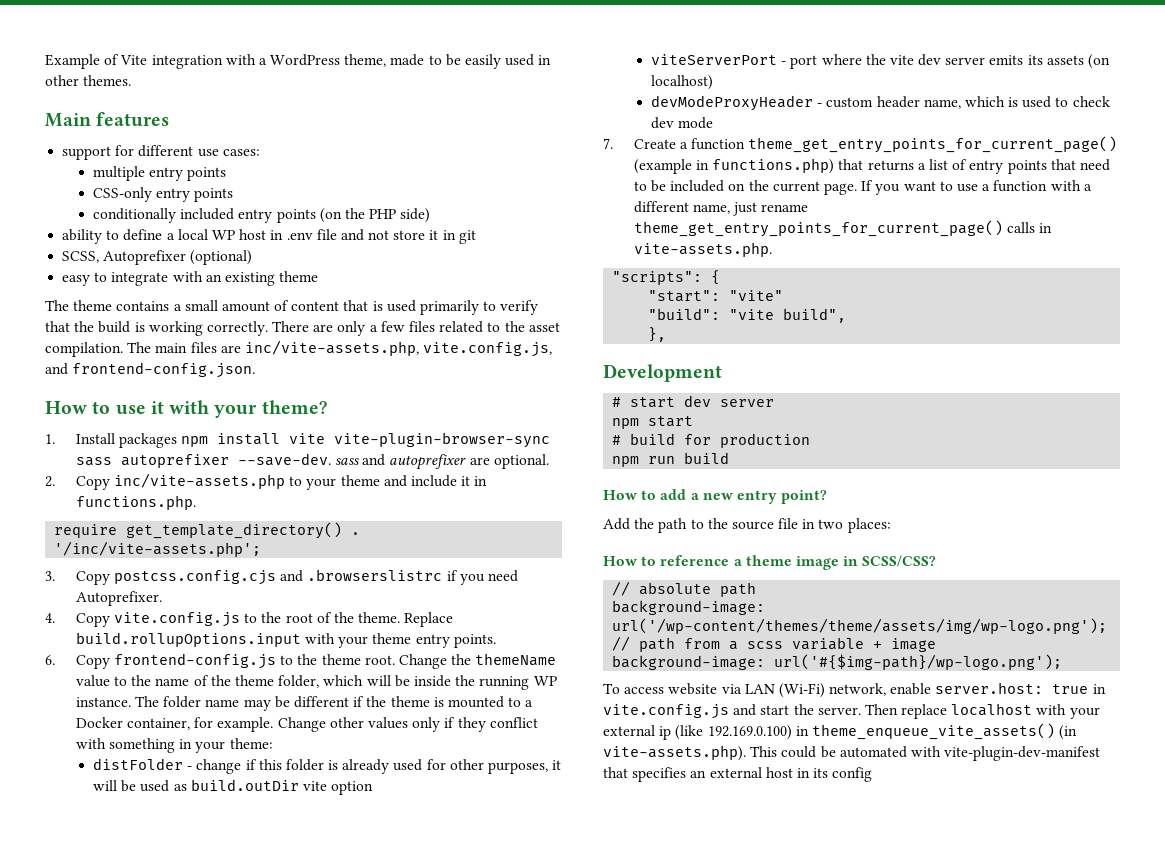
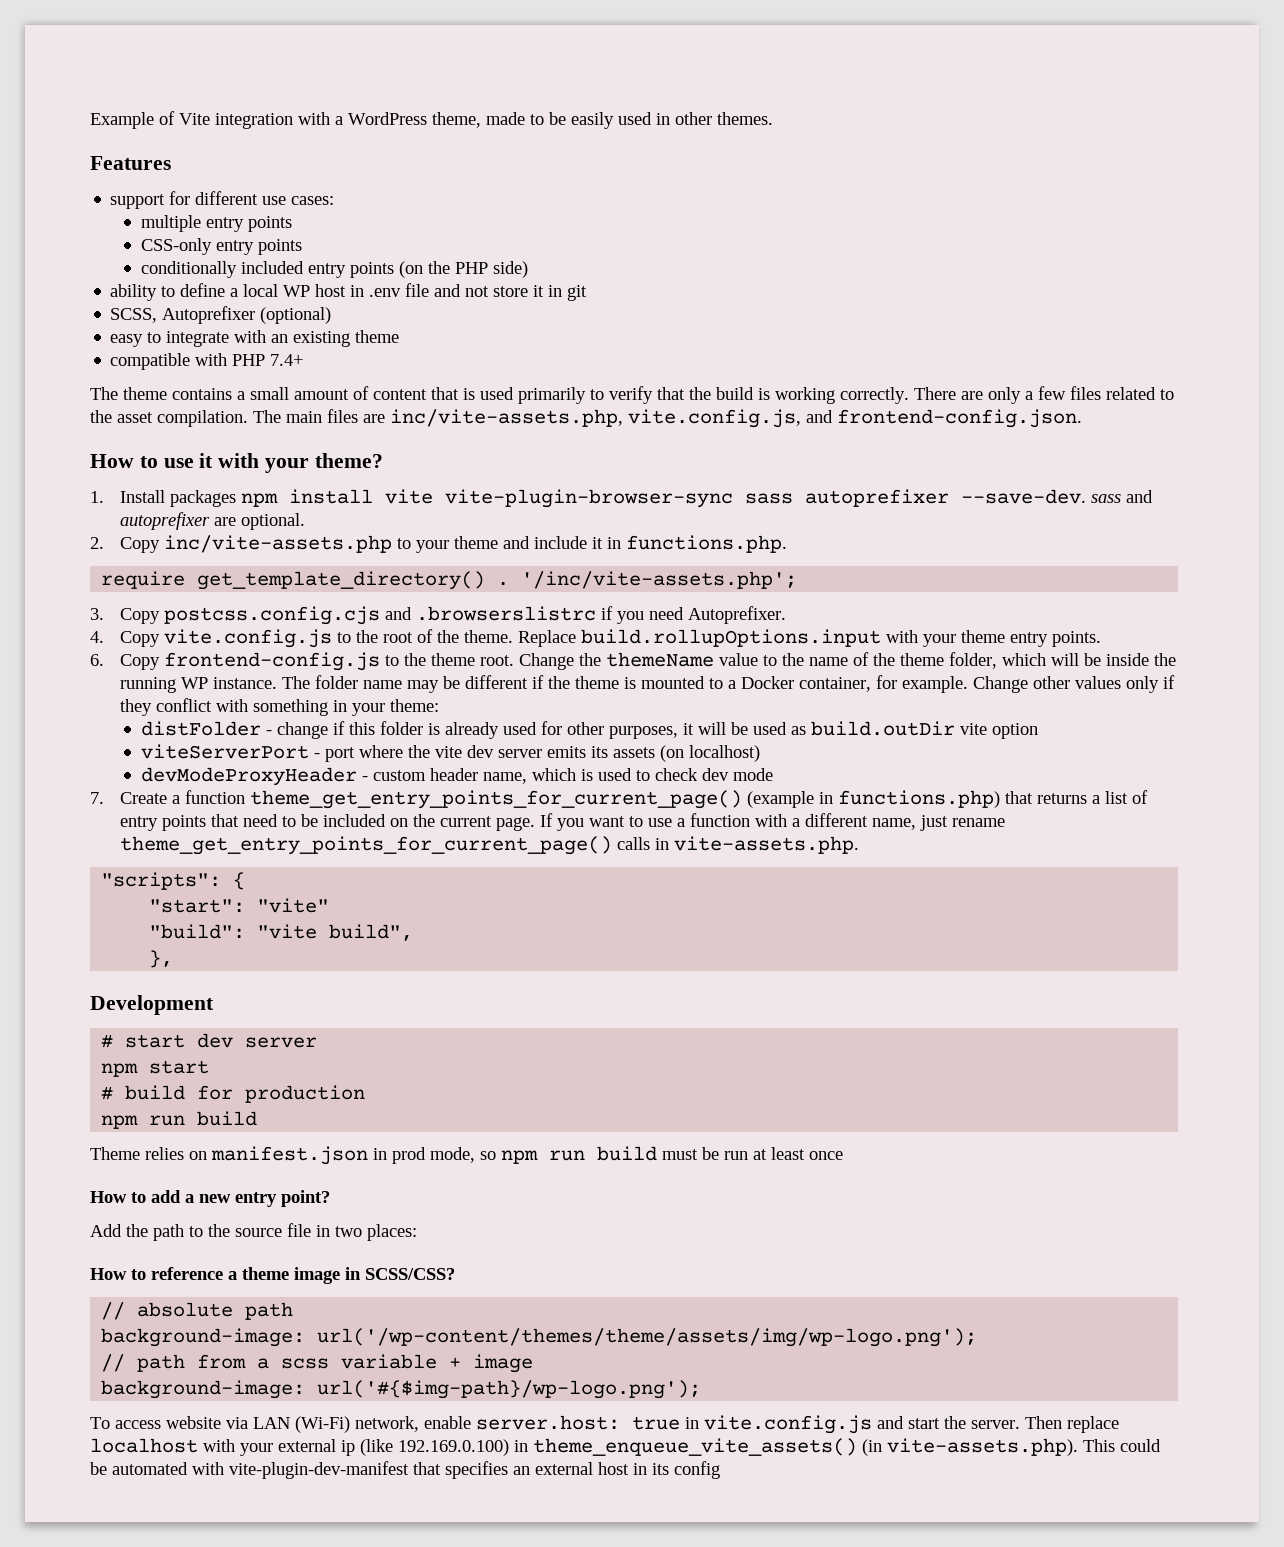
[45,112,170,127] Main features -> [90,156,171,170] Features
(319, 276) none -> [110,353,304,370] // compatible with PHP 7.4+
(730, 458) none -> [90,1146,843,1165] // Theme relies on manifest.json in prod mode, so npm run build must be run at least once

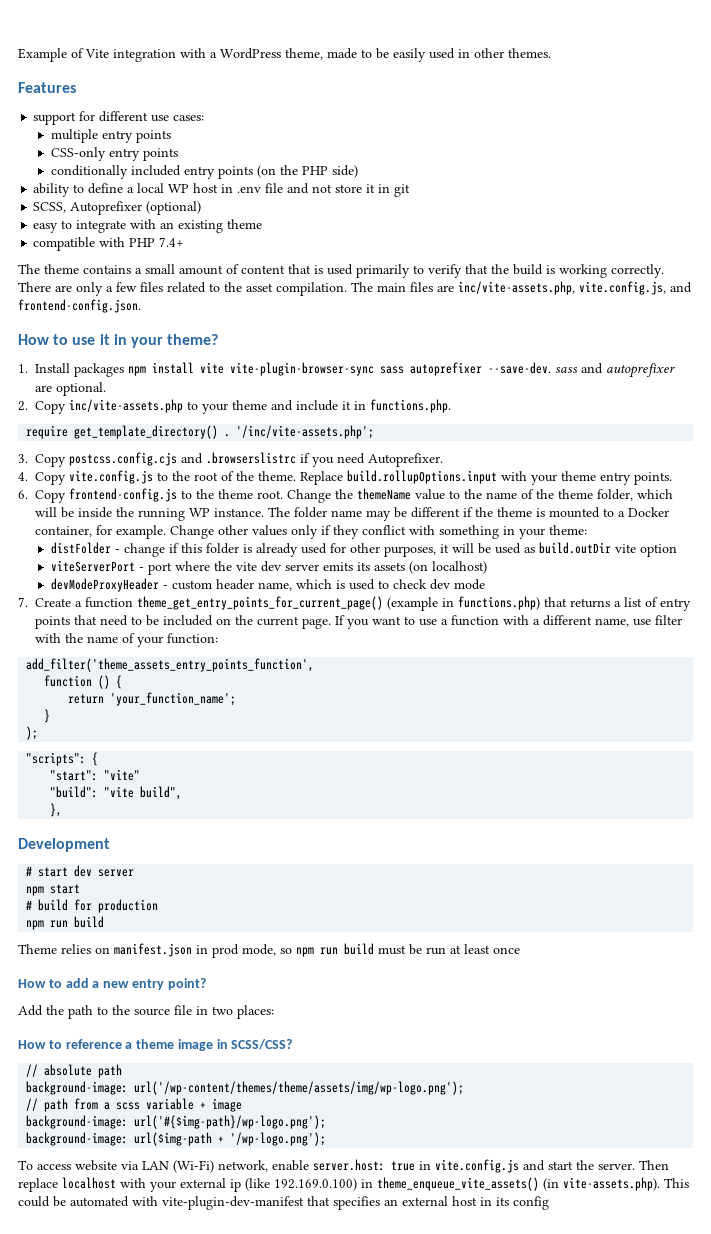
[218,453,260,468] with -> [113,334,127,345] in
[920,815,1006,831] [120,836,860,855] just rename theme_get_entry_points_for_current_page() calls in vite-assets.php. -> [633,615,683,626] [35,633,219,647] [26,658,315,672] [44,675,123,689] [68,692,237,706] [44,709,51,723] [26,726,39,740] use filter with the name of your function: // add_filter('theme_assets_entry_points_function', // function () { // return 'your_function_name'; // } // );
(702, 1389) none -> [26,1132,327,1146] // background-image: url($img-path + '/wp-logo.png');

